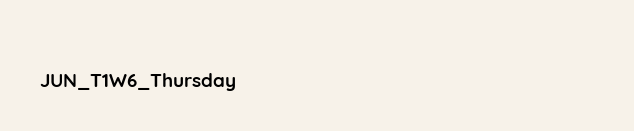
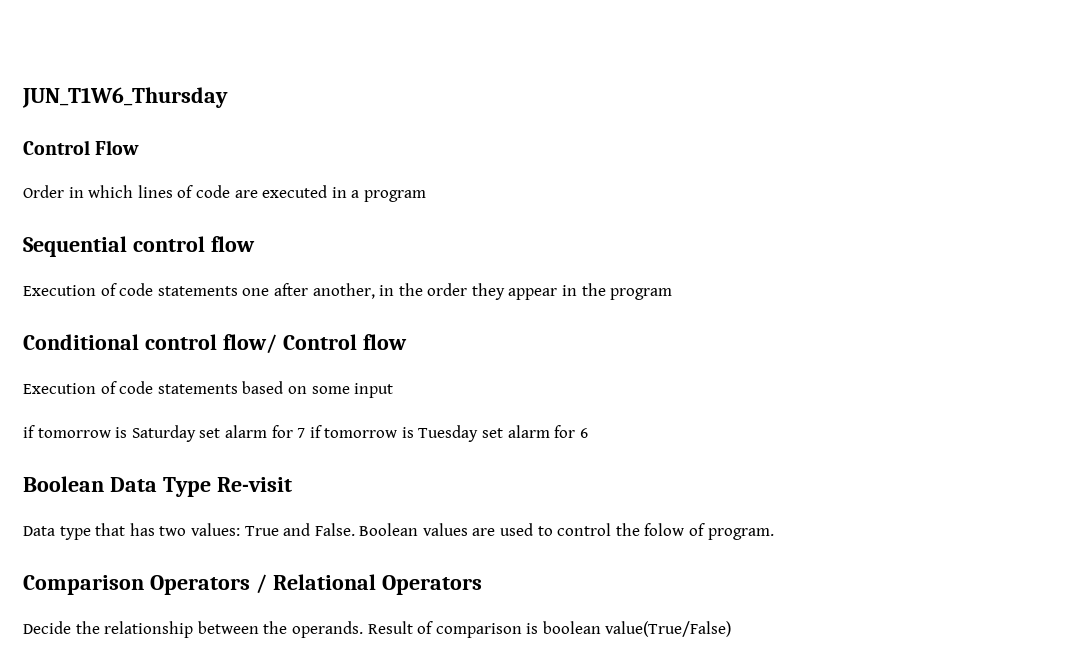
(236, 82) none -> [23,140,140,155] [23,185,426,202] [23,236,255,257] [23,283,673,300] [23,334,407,354] [23,381,394,398] [23,425,588,442] [23,476,292,497] [23,523,774,540] [23,574,482,595] [23,621,732,638] // Control Flow // Order in which lines of code are executed in a program // Sequential control flow // Execution of code statements one after another, in the order they appear in the program // Conditional control flow/ Control flow // Execution of code statements based on some input // if tomorrow is Saturday set alarm for 7 if tomorrow is Tuesday set alarm for 6 // Boolean Data Type Re-visit // Data type that has two values: True and False. Boolean values are used to control the folow of program. // Comparison Operators / Relational Operators // Decide the relationship between the operands. Result of comparison is boolean value(True/False)

